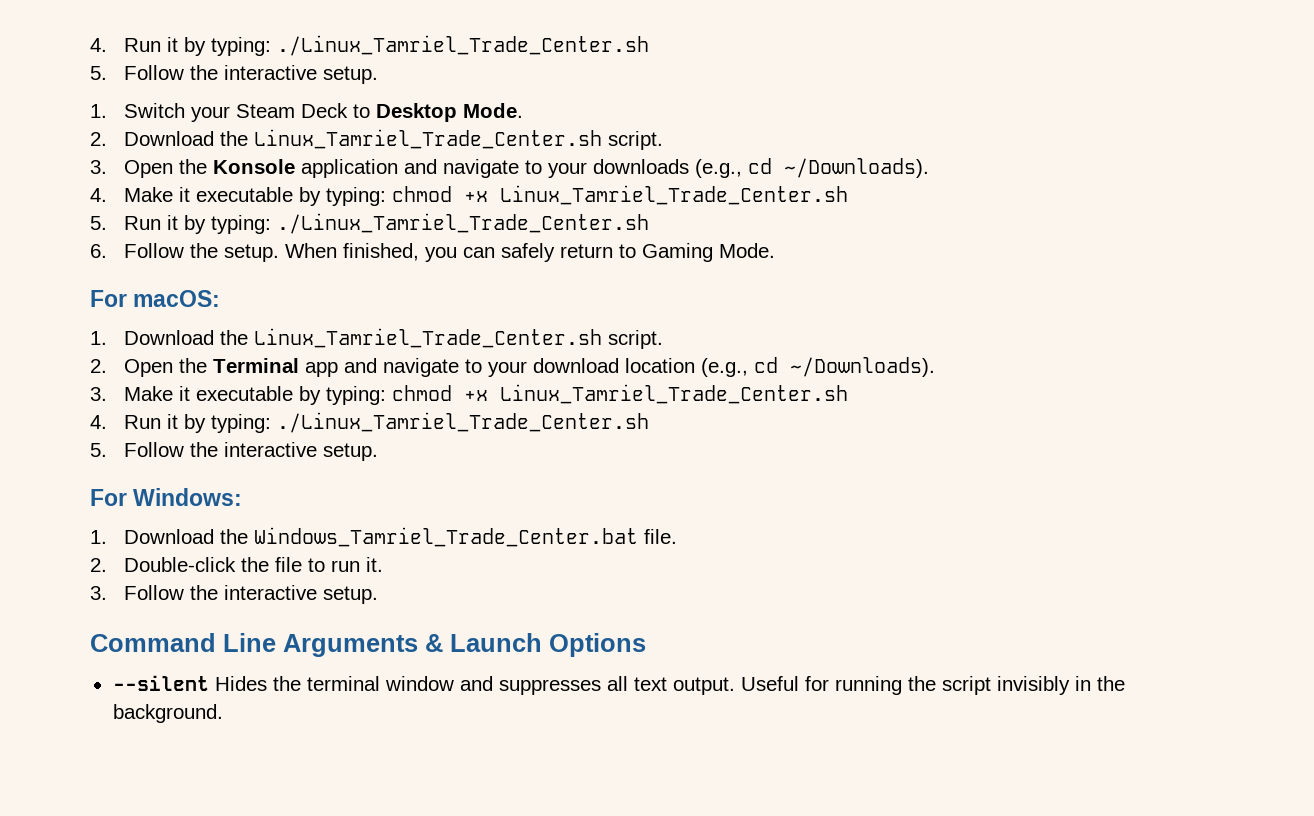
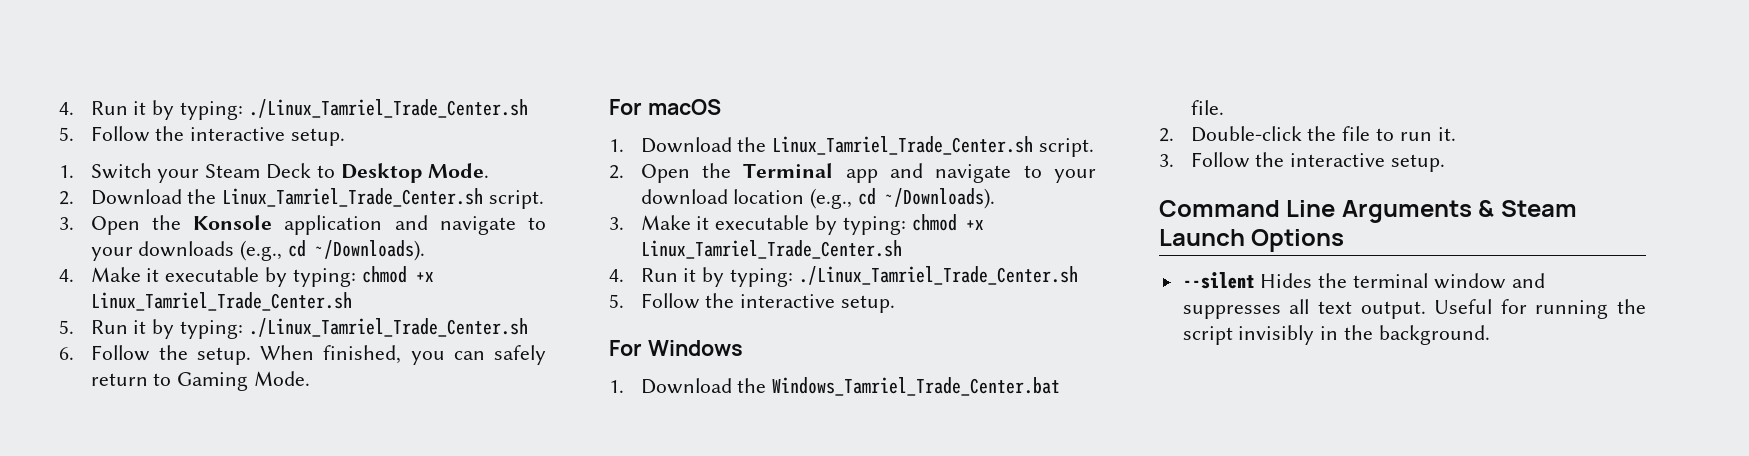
[133,290,221,307] macOS: -> [647,99,721,115] macOS
[133,488,243,506] Windows: -> [647,340,743,356] Windows
(443, 643) none -> [1500,200,1577,217] Steam

